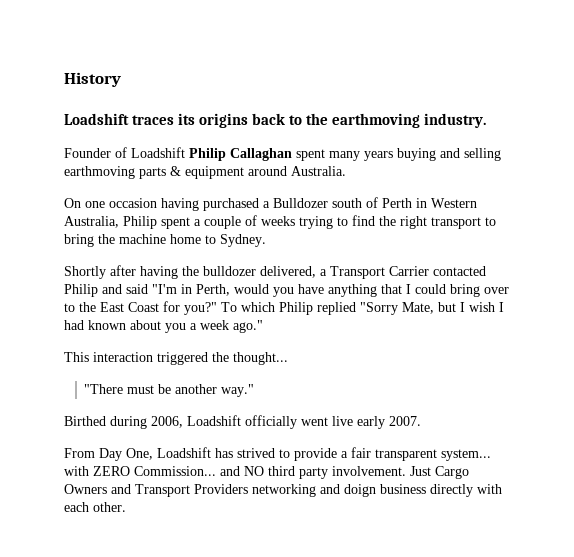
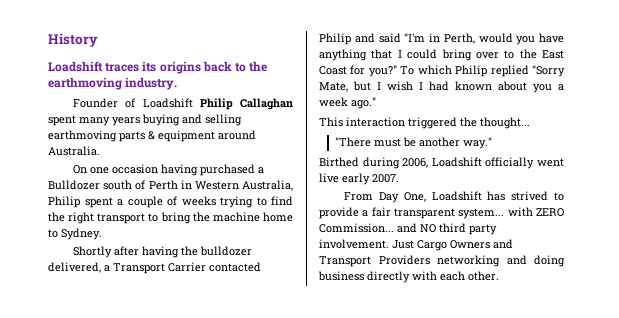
[344,484,376,497] doign -> [534,255,565,267] doing

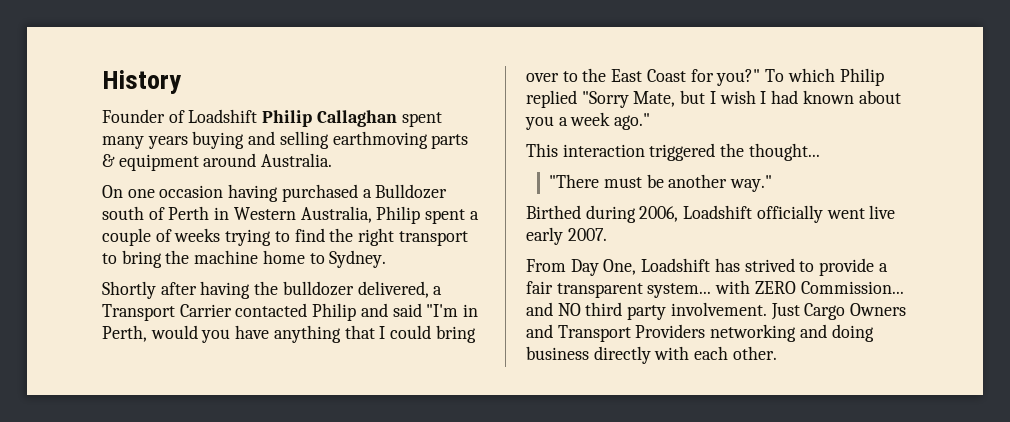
[48,61,268,74] [48,77,178,90] // Loadshift traces its origins back to the earthmoving industry. -> (181, 82) none

